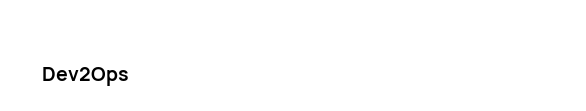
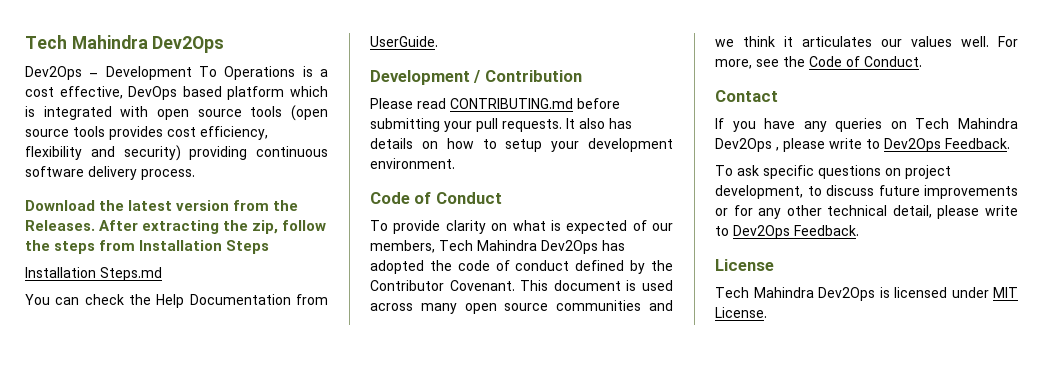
[42,67,129,86] Dev2Ops -> [25,35,225,53] [25,66,328,80] [25,86,328,100] [25,105,328,121] [25,126,268,140] [25,145,328,161] [25,166,195,180] [25,200,299,211] [25,220,327,234] [25,240,270,254] [25,267,162,281] [25,294,328,308] [370,36,438,47] [370,70,582,85] [370,98,620,109] [370,118,632,132] [370,138,673,152] [370,158,455,169] [370,192,502,204] [370,220,673,234] [370,240,625,254] [370,260,673,274] [370,280,673,291] [370,300,673,314] [715,36,1018,47] [715,56,922,69] [715,90,778,102] [715,118,1018,132] [715,138,1010,152] [715,165,951,179] [715,185,1018,199] [715,205,1018,219] [715,225,859,239] [715,259,774,271] [715,287,1018,301] [715,307,767,318] Tech Mahindra Dev2Ops // Dev2Ops – Development To Operations is a cost effective, DevOps based platform which is integrated with open source tools (open source tools provides cost efficiency, flexibility and security) providing continuous software delivery process. // Download the latest version from the Releases. After extracting the zip, follow the steps from Installation Steps // Installation Steps.md // You can check the Help Documentation from UserGuide. // Development / Contribution // Please read CONTRIBUTING.md before submitting your pull requests. It also has details on how to setup your development environment. // Code of Conduct // To provide clarity on what is expected of our members, Tech Mahindra Dev2Ops has adopted the code of conduct defined by the Contributor Covenant. This document is used across many open source communities and we think it articulates our values well. For more, see the Code of Conduct. // Contact // If you have any queries on Tech Mahindra Dev2Ops , please write to Dev2Ops Feedback. // To ask specific questions on project development, to discuss future improvements or for any other technical detail, please write to Dev2Ops Feedback. // License // Tech Mahindra Dev2Ops is licensed under MIT License.

